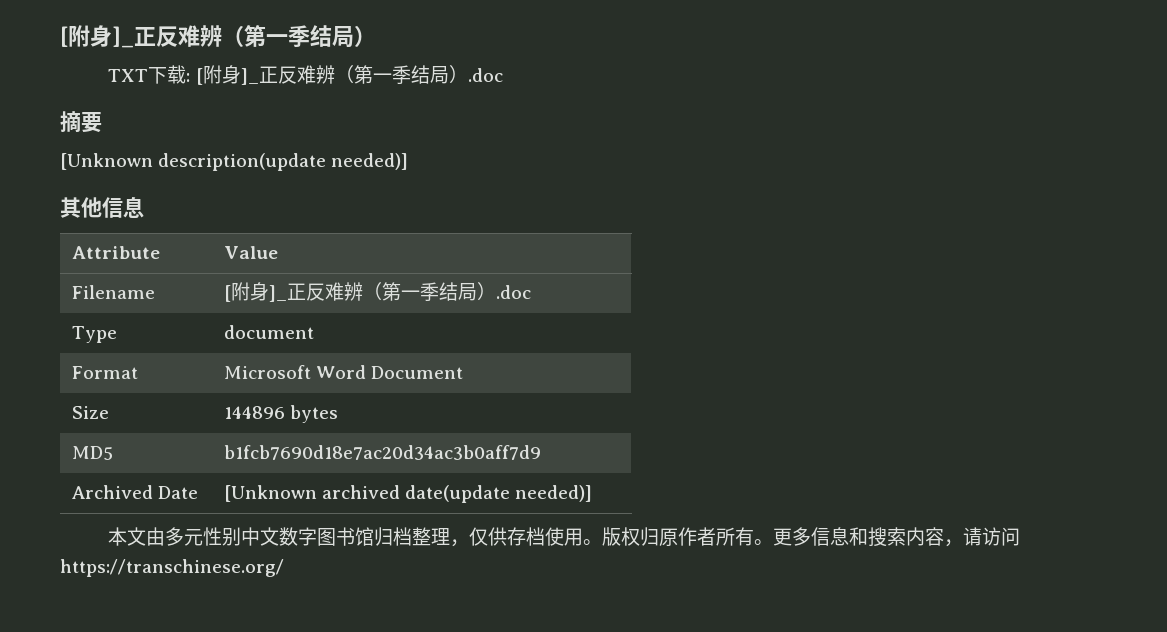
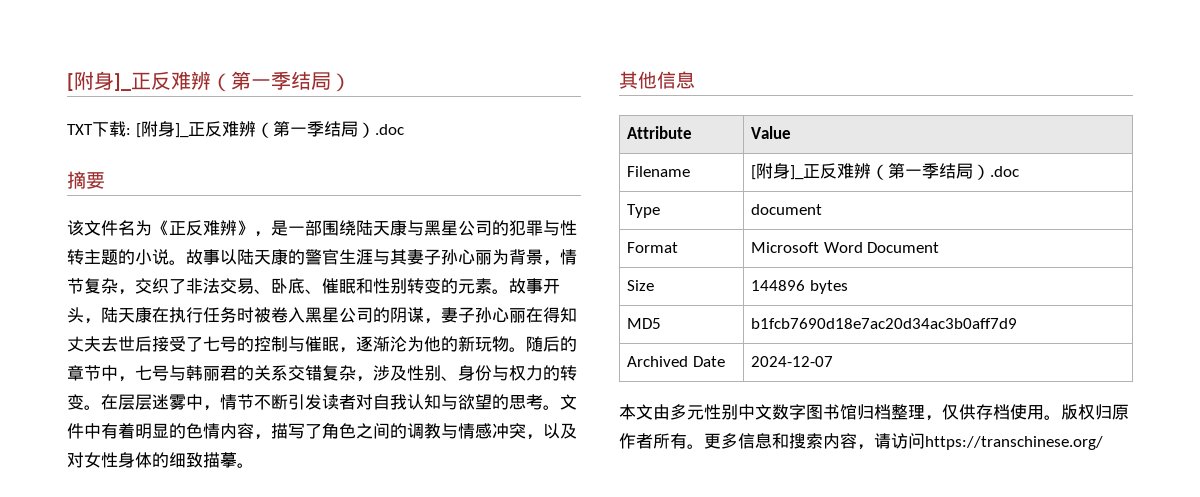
[60,153,409,171] [Unknown description(update needed)] -> [67,220,577,237] [67,249,577,266] [67,278,560,295] [67,307,577,324] [67,336,577,353] [67,365,577,382] [67,394,577,411] [67,422,577,440] [67,452,254,468] 该文件名为《正反难辨》，是一部围绕陆天康与黑星公司的犯罪与性转主题的小说。故事以陆天康的警官生涯与其妻子孙心丽为背景，情节复杂，交织了非法交易、卧底、催眠和性别转变的元素。故事开头，陆天康在执行任务时被卷入黑星公司的阴谋，妻子孙心丽在得知丈夫去世后接受了七号的控制与催眠，逐渐沦为他的新玩物。随后的章节中，七号与韩丽君的关系交错复杂，涉及性别、身份与权力的转变。在层层迷雾中，情节不断引发读者对自我认知与欲望的思考。文件中有着明显的色情内容，描写了角色之间的调教与情感冲突，以及对女性身体的细致描摹。
[224,485,593,503] [Unknown archived date(update needed)] -> [751,356,834,367] 2024-12-07

